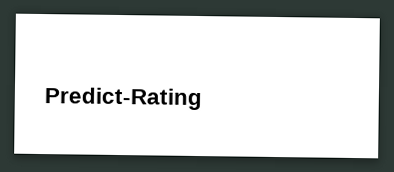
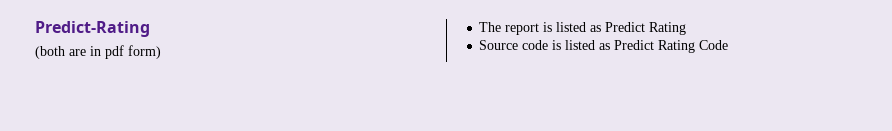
(202, 99) none -> [35,45,161,59] [479,22,687,35] [479,40,729,53] // (both are in pdf form) // The report is listed as Predict Rating // Source code is listed as Predict Rating Code

